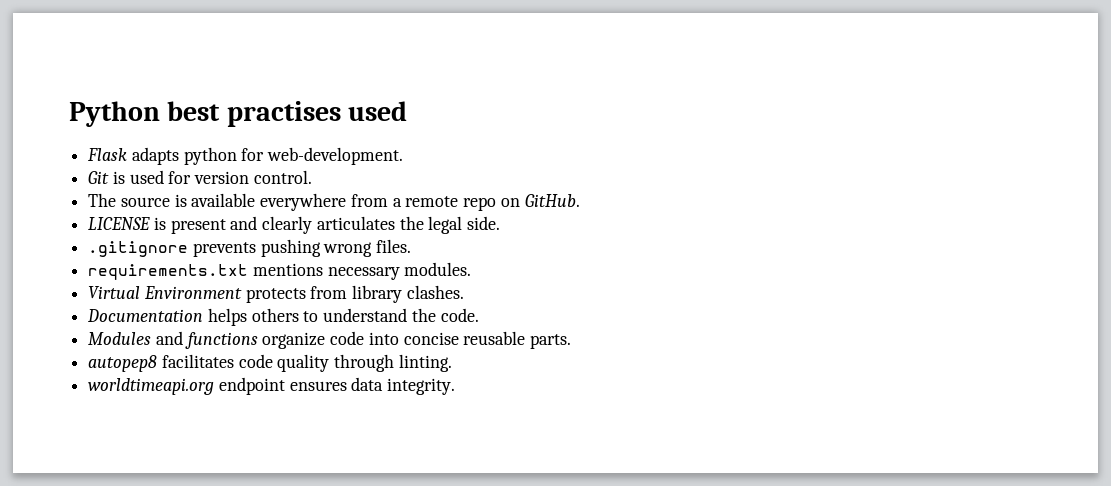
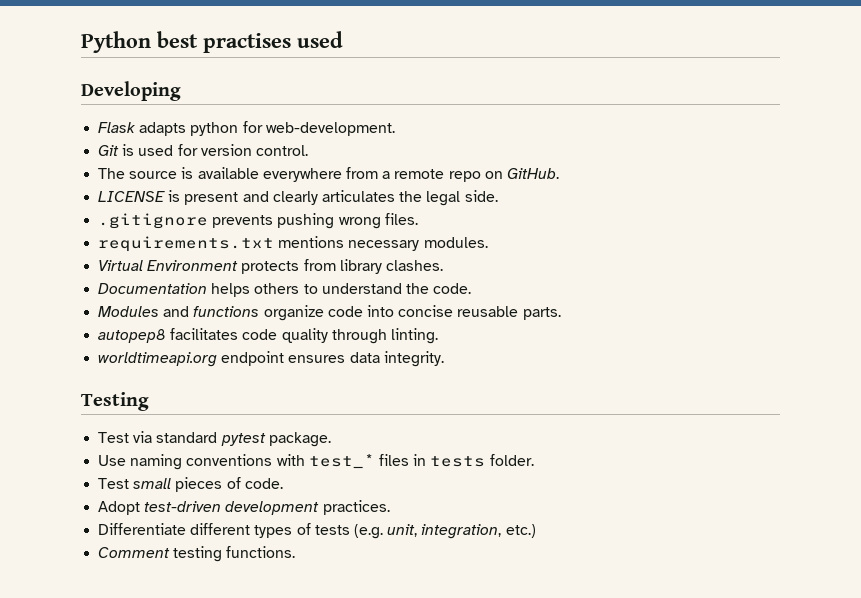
(408, 111) none -> [81,81,181,101] // Developing
(456, 386) none -> [81,392,149,411] [98,431,331,447] [98,454,534,470] [98,477,283,492] [98,500,390,515] [98,523,536,539] [98,546,296,562] // Testing // Test via standard pytest package. // Use naming conventions with test_* files in tests folder. // Test small pieces of code. // Adopt test-driven development practices. // Differentiate different types of tests (e.g. unit, integration, etc.) // Comment testing functions.

